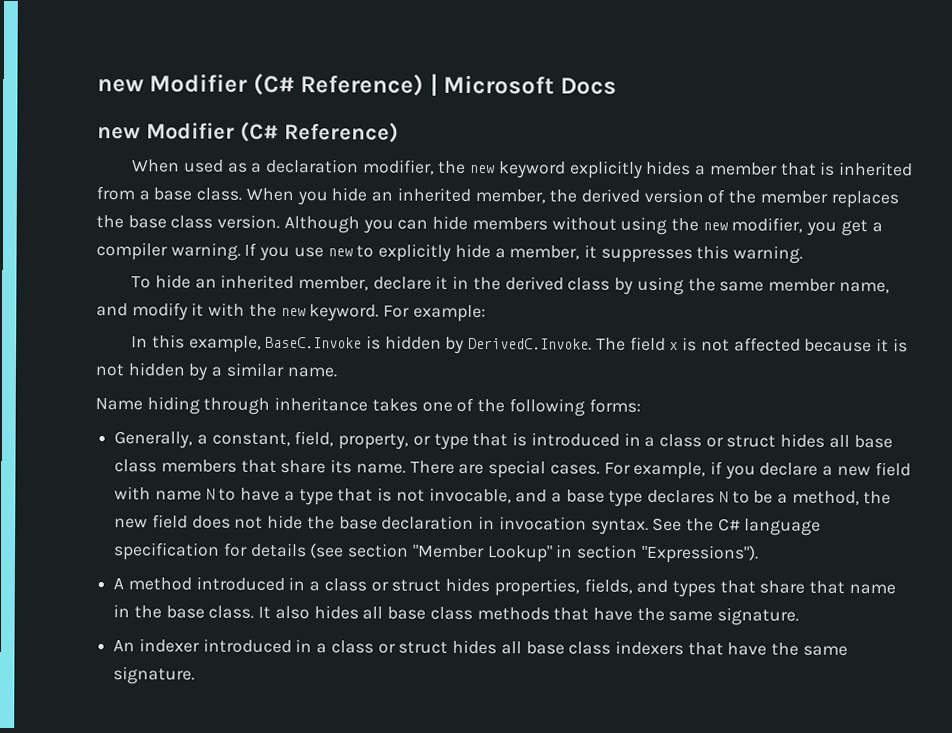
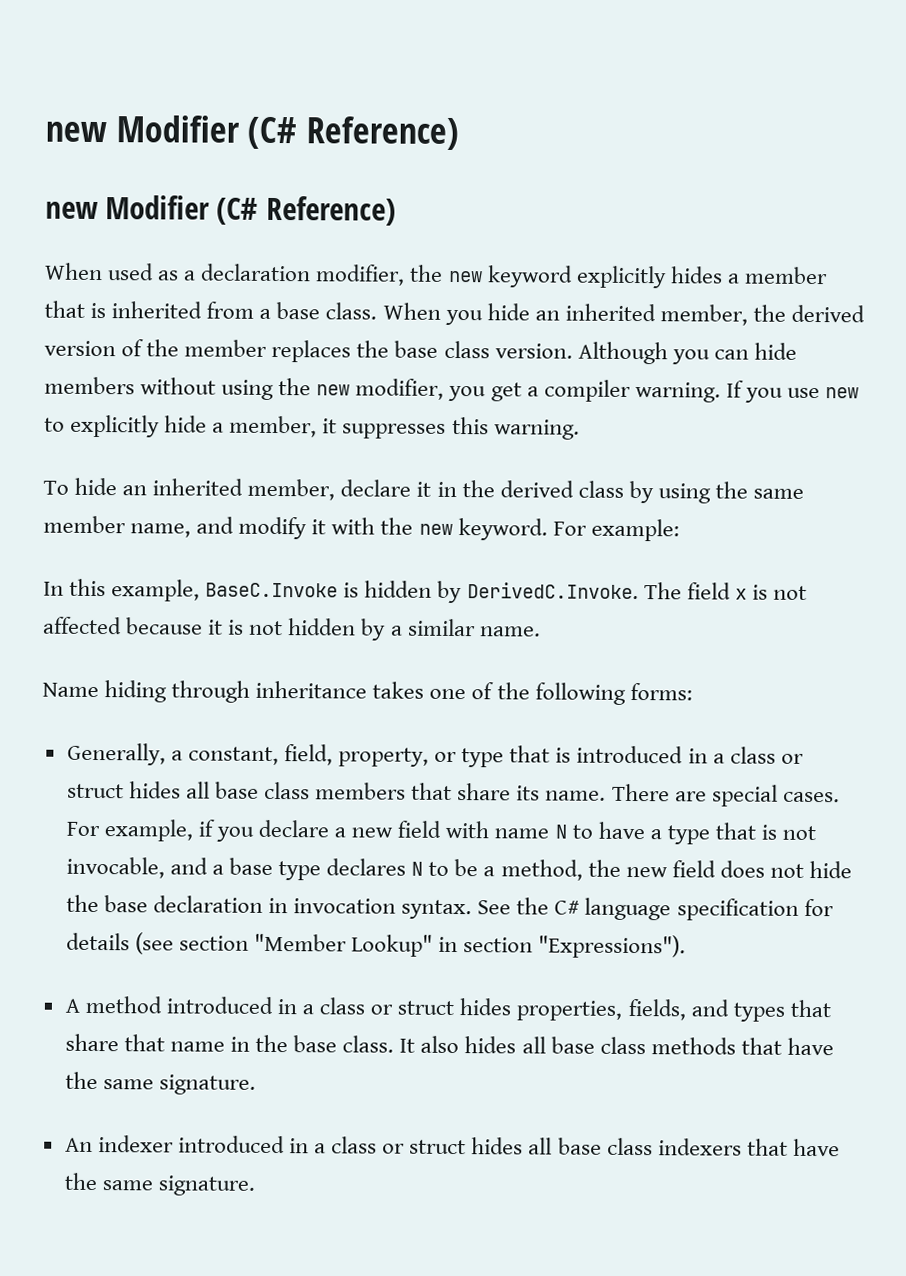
[97,72,617,96] new Modifier (C# Reference) | Microsoft Docs -> [45,115,459,151] new Modifier (C# Reference)

